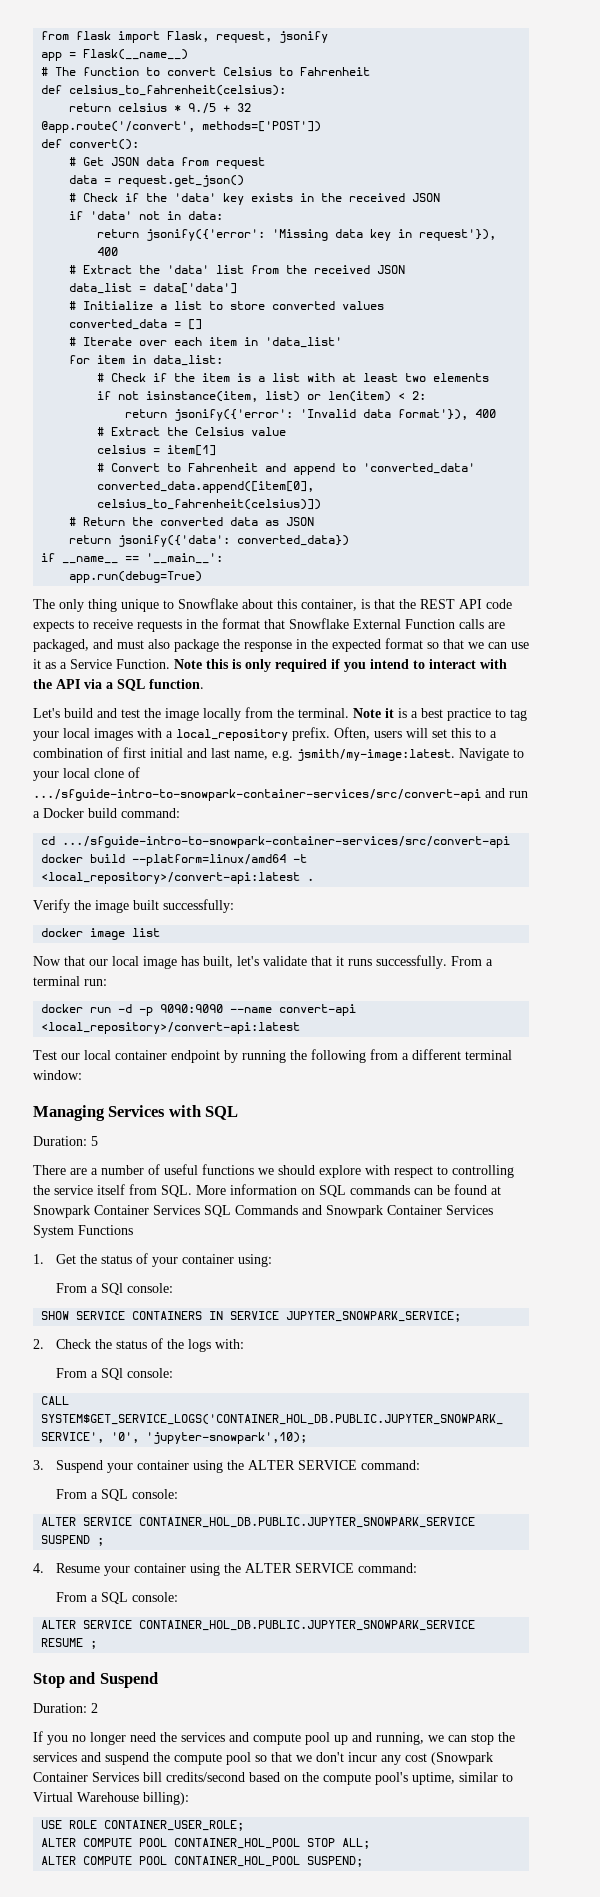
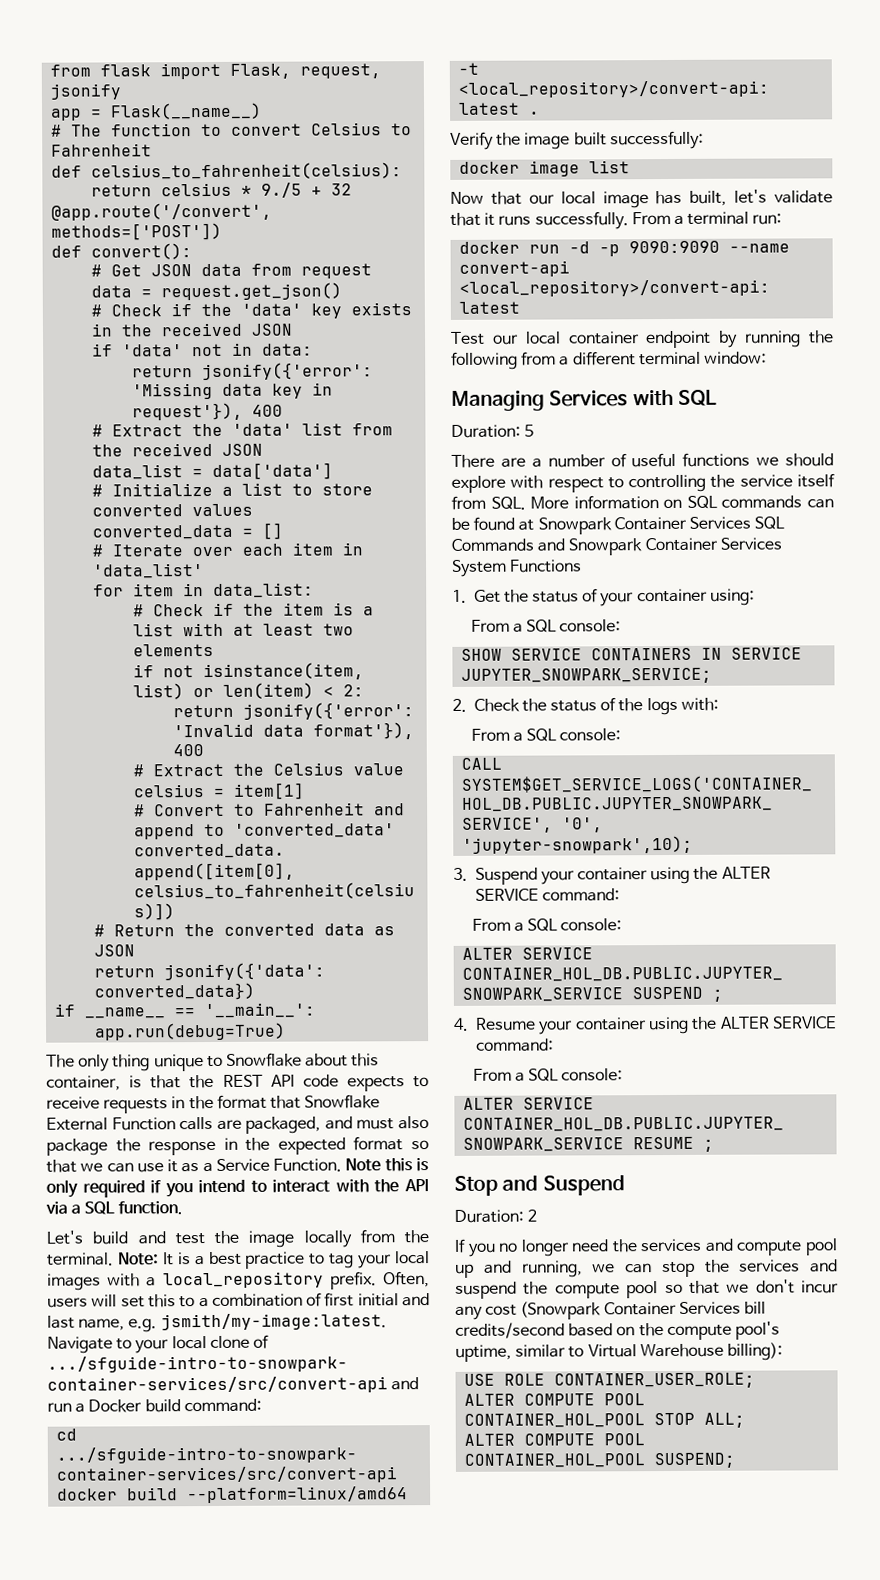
[353,708,394,718] Note it -> [117,1252,174,1266] Note: It
[100,1283,123,1295] SQl -> [525,619,557,633] SQL
[100,1368,123,1380] SQl -> [525,728,557,742] SQL

